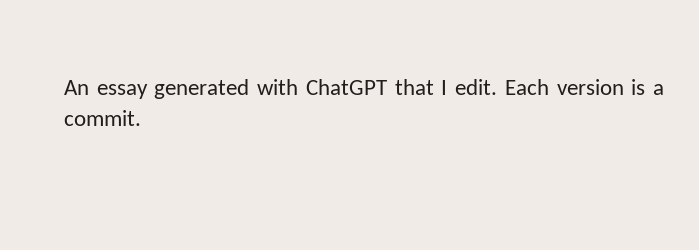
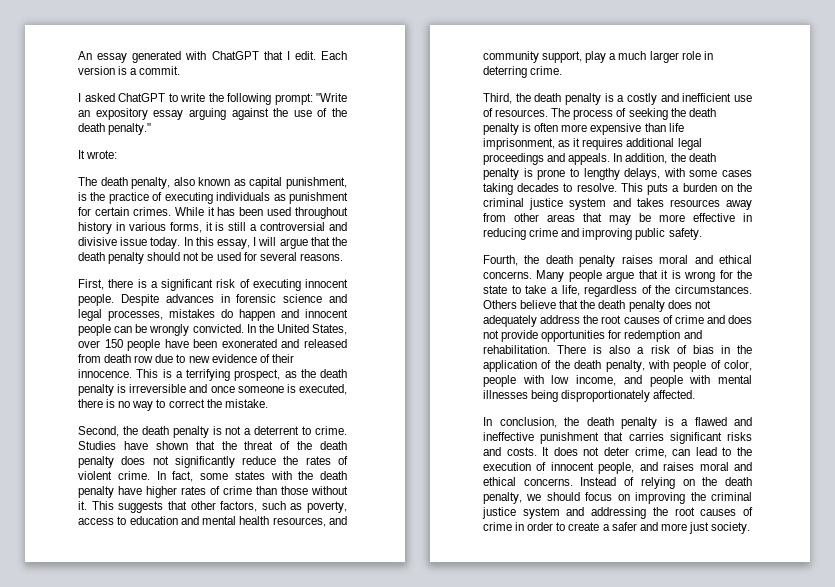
(141, 118) none -> [78,93,347,105] [78,108,347,120] [78,123,152,135] [78,150,118,159] [78,177,347,189] [78,192,348,204] [78,207,348,219] [78,222,347,234] [78,237,347,249] [78,252,343,264] [78,279,348,291] [78,294,347,306] [78,309,348,321] [78,324,347,336] [78,339,347,351] [78,354,294,363] [78,369,347,381] [78,384,347,396] [78,399,268,411] [78,426,347,438] [78,441,347,450] [78,456,348,468] [78,471,347,482] [78,486,348,498] [78,501,347,513] [78,516,347,527] [483,51,713,63] [483,66,563,78] [483,93,752,105] [483,108,716,120] [483,123,684,135] [483,138,702,150] [483,153,716,165] [483,168,752,180] [483,183,752,195] [483,198,752,210] [483,213,752,225] [483,228,702,240] [483,255,752,267] [483,270,752,282] [483,285,752,297] [483,300,711,312] [483,315,752,327] [483,330,702,342] [483,345,752,354] [483,360,752,372] [483,375,752,387] [483,390,696,402] [483,417,752,429] [483,432,752,444] [483,447,752,458] [483,462,752,474] [483,477,752,489] [483,492,752,504] [482,507,753,519] [483,522,751,534] // I asked ChatGPT to write the following prompt: "Write an expository essay arguing against the use of the death penalty." // It wrote: // The death penalty, also known as capital punishment, is the practice of executing individuals as punishment for certain crimes. While it has been used throughout history in various forms, it is still a controversial and divisive issue today. In this essay, I will argue that the death penalty should not be used for several reasons. // First, there is a significant risk of executing innocent people. Despite advances in forensic science and legal processes, mistakes do happen and innocent people can be wrongly convicted. In the United States, over 150 people have been exonerated and released from death row due to new evidence of their innocence. This is a terrifying prospect, as the death penalty is irreversible and once someone is executed, there is no way to correct the mistake. // Second, the death penalty is not a deterrent to crime. Studies have shown that the threat of the death penalty does not significantly reduce the rates of violent crime. In fact, some states with the death penalty have higher rates of crime than those without it. This suggests that other factors, such as poverty, access to education and mental health resources, and community support, play a much larger role in deterring crime. // Third, the death penalty is a costly and inefficient use of resources. The process of seeking the death penalty is often more expensive than life imprisonment, as it requires additional legal proceedings and appeals. In addition, the death penalty is prone to lengthy delays, with some cases taking decades to resolve. This puts a burden on the criminal justice system and takes resources away from other areas that may be more effective in reducing crime and improving public safety. // Fourth, the death penalty raises moral and ethical concerns. Many people argue that it is wrong for the state to take a life, regardless of the circumstances. Others believe that the death penalty does not adequately address the root causes of crime and does not provide opportunities for redemption and rehabilitation. There is also a risk of bias in the application of the death penalty, with people of color, people with low income, and people with mental illnesses being disproportionately affected. // In conclusion, the death penalty is a flawed and ineffective punishment that carries significant risks and costs. It does not deter crime, can lead to the execution of innocent people, and raises moral and ethical concerns. Instead of relying on the death penalty, we should focus on improving the criminal justice system and addressing the root causes of crime in order to create a safer and more just society.

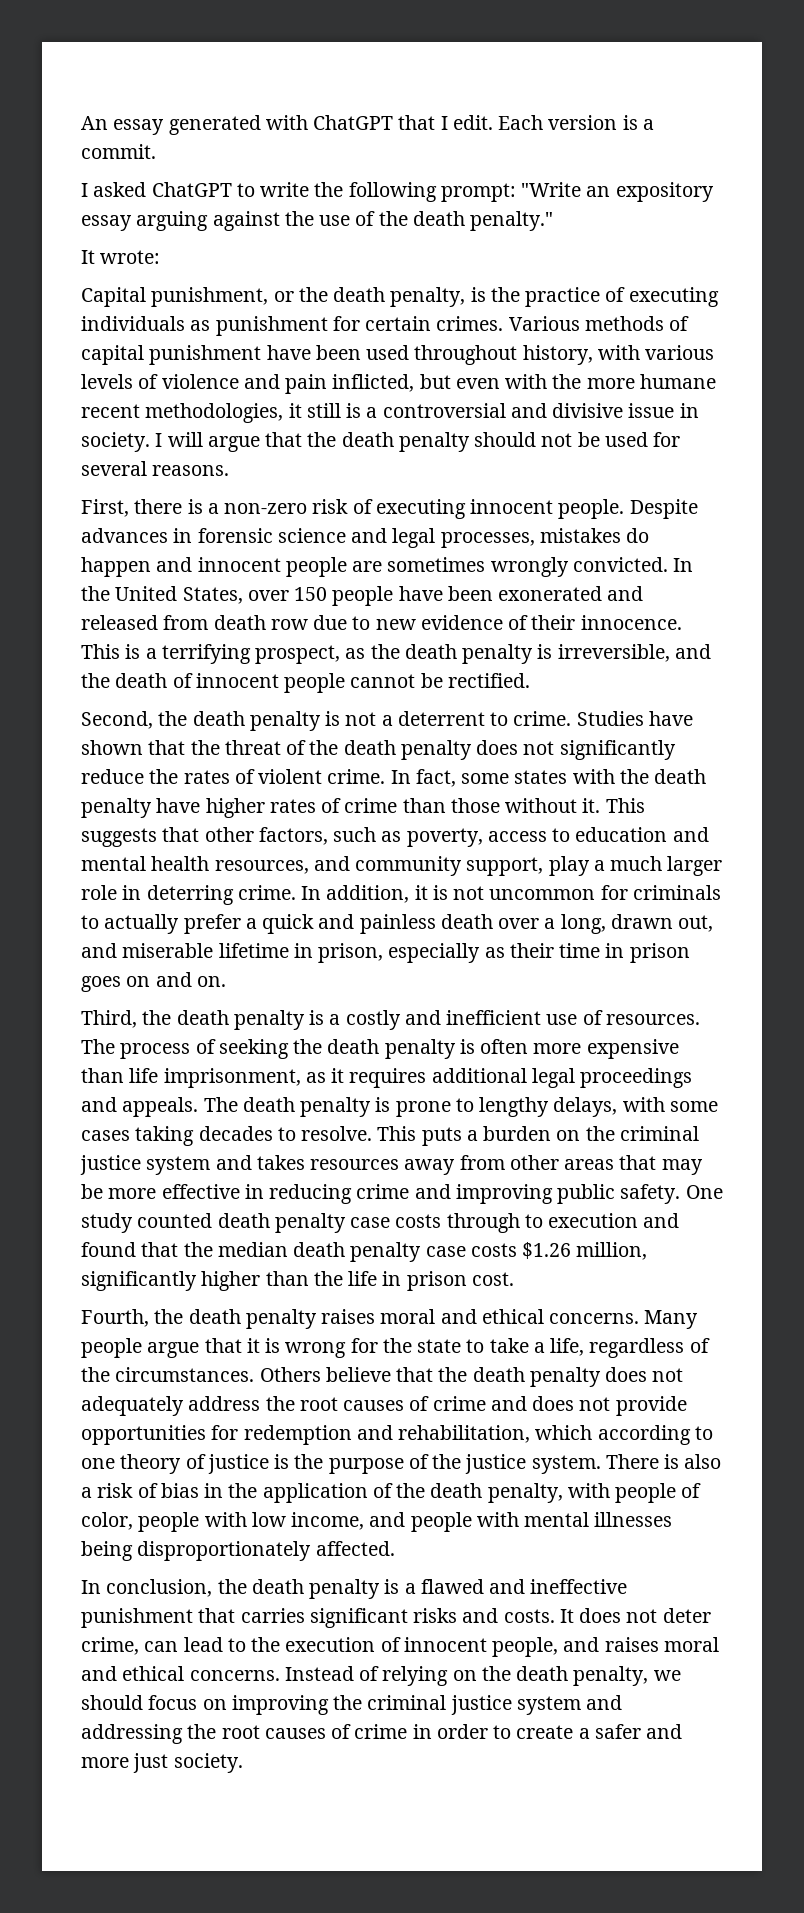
[78,177,347,189] The death penalty, also known as capital punishment, -> [81,287,466,307] Capital punishment, or the death penalty,
[174,207,348,219] [78,222,247,234] While it has been used throughout history in various forms, it is still -> [508,316,690,331] [81,345,715,365] [81,374,716,394] [81,403,362,423] Various methods of capital punishment have been used throughout history, with various levels of violence and pain inflicted, but even with the more humane recent methodologies, it still is
[150,237,250,249] today. In this essay, -> [679,403,699,418] [81,432,150,452] in society.
[161,279,213,291] significant -> [224,503,308,514] non-zero
[114,324,148,333] can be -> [352,557,486,572] are sometimes
[129,384,347,395] [78,399,268,411] irreversible and once someone is executed, there is no way to correct the mistake. -> [557,644,711,662] [81,673,530,693] irreversible, and the death of innocent people cannot be rectified.
(563, 70) none -> [301,885,721,903] [81,914,714,934] [81,943,690,963] [81,972,226,992] In addition, it is not uncommon for criminals to actually prefer a quick and painless death over a long, drawn out, and miserable lifetime in prison, especially as their time in prison goes on and on.
[613,153,686,164] In addition, the -> [203,1097,238,1112] The
(702, 234) none -> [685,1185,723,1199] [81,1213,680,1233] [81,1242,648,1262] [81,1271,514,1291] One study counted death penalty case costs through to execution and found that the median death penalty case costs $1.26 million, significantly higher than the life in prison cost.
[483,345,550,354] rehabilitation. -> [398,1425,713,1445] [81,1454,601,1474] rehabilitation, which according to one theory of justice is the purpose of the justice system.

